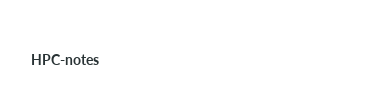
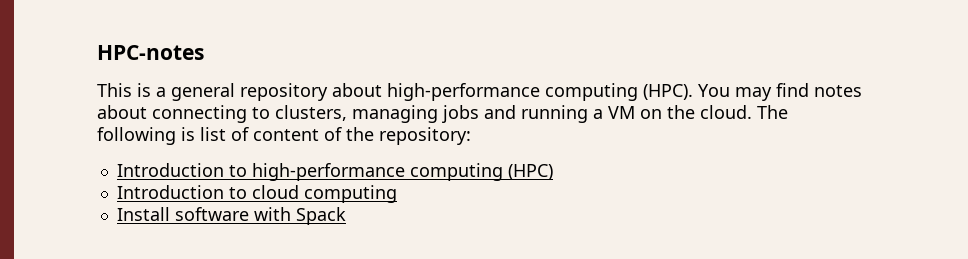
(99, 59) none -> [97,83,862,101] [97,105,788,123] [97,127,471,145] [116,163,553,181] [116,185,397,203] [116,207,346,225] // This is a general repository about high-performance computing (HPC). You may find notes about connecting to clusters, managing jobs and running a VM on the cloud. The following is list of content of the repository: // Introduction to high-performance computing (HPC) // Introduction to cloud computing // Install software with Spack

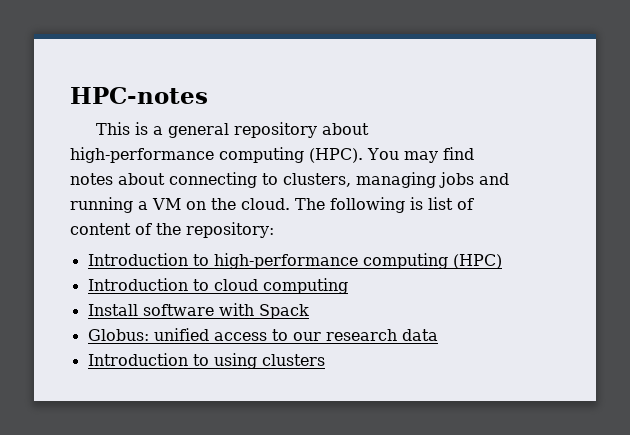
(346, 216) none -> [87,328,438,341] [87,353,325,369] // Globus: unified access to our research data // Introduction to using clusters

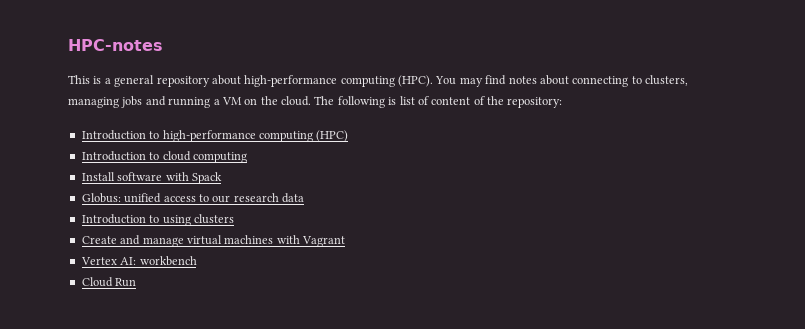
(325, 360) none -> [81,235,345,247] [80,256,197,266] [81,277,137,287] // Create and manage virtual machines with Vagrant // Vertex AI: workbench // Cloud Run

